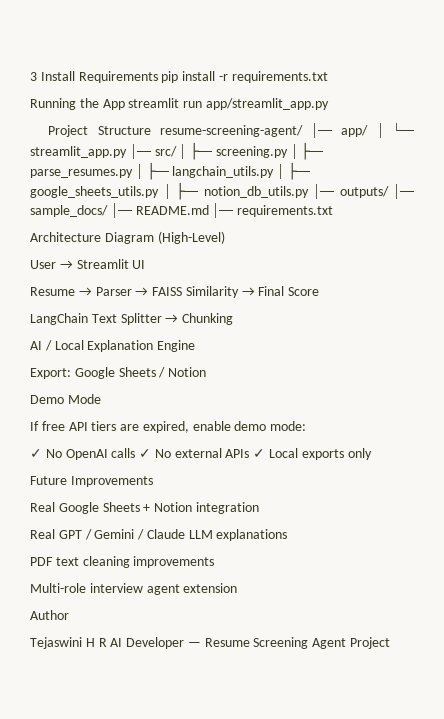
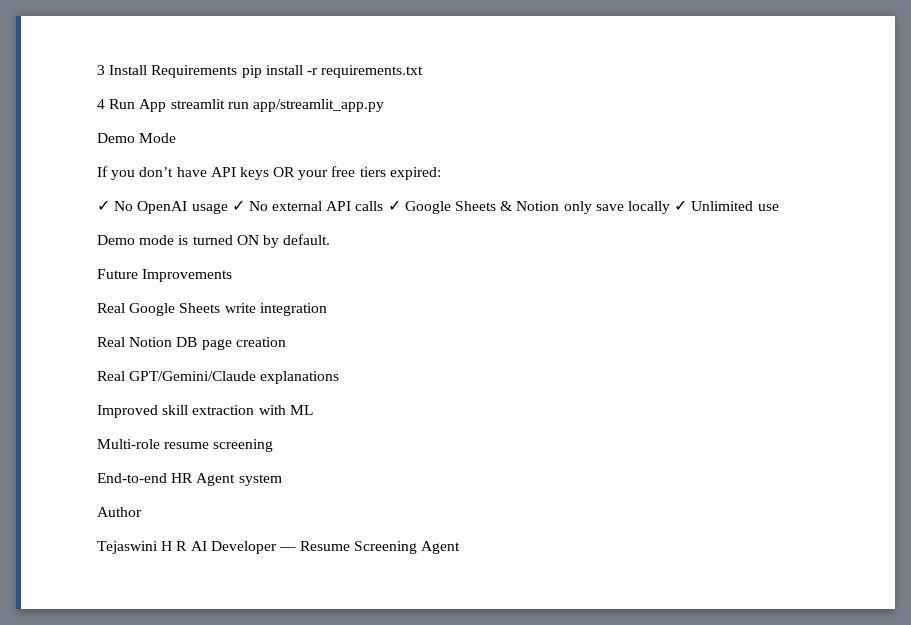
[30,98,99,110] Running the -> [97,99,136,109] 4 Run
[48,122,416,138] [30,142,325,160] [30,162,311,180] [30,182,415,200] [30,203,334,218] [30,231,225,244] [30,259,146,269] [30,286,320,298] [30,313,234,325] [30,340,196,352] [30,367,207,379] [30,394,101,404] [30,421,307,433] Project Structure resume-screening-agent/ │── app/ │ └── streamlit_app.py │── src/ │ ├── screening.py │ ├── parse_resumes.py │ ├── langchain_utils.py │ ├── google_sheets_utils.py │ ├── notion_db_utils.py │── outputs/ │── sample_docs/ │── README.md │── requirements.txt // Architecture Diagram (High-Level) // User → Streamlit UI // Resume → Parser → FAISS Similarity → Final Score // LangChain Text Splitter → Chunking // AI / Local Explanation Engine // Export: Google Sheets / Notion // Demo Mode // If free API tiers are expired, enable demo mode: -> [97,133,177,143] [97,166,441,180] Demo Mode // If you don’t have API keys OR your free tiers expired:
[111,448,136,458] calls -> [191,203,228,214] usage
[225,448,372,460] APIs ✓ Local exports only -> [326,200,779,214] [97,234,331,248] API calls ✓ Google Sheets & Notion only save locally ✓ Unlimited use // Demo mode is turned ON by default.
[143,502,193,512] + Notion -> [224,303,256,313] write
[58,529,288,541] [30,556,215,568] [30,583,238,595] GPT / Gemini / Claude LLM explanations // PDF text cleaning improvements // Multi-role interview agent extension -> [129,337,286,350] [97,371,340,384] [97,405,313,418] [97,439,274,452] [97,473,282,486] Notion DB page creation // Real GPT/Gemini/Claude explanations // Improved skill extraction with ML // Multi-role resume screening // End-to-end HR Agent system
[350,637,391,649] Project -> (461, 547) none

